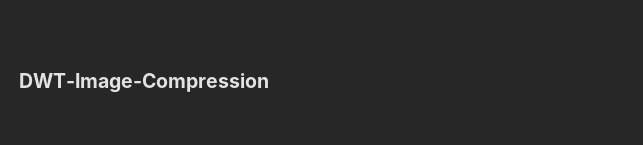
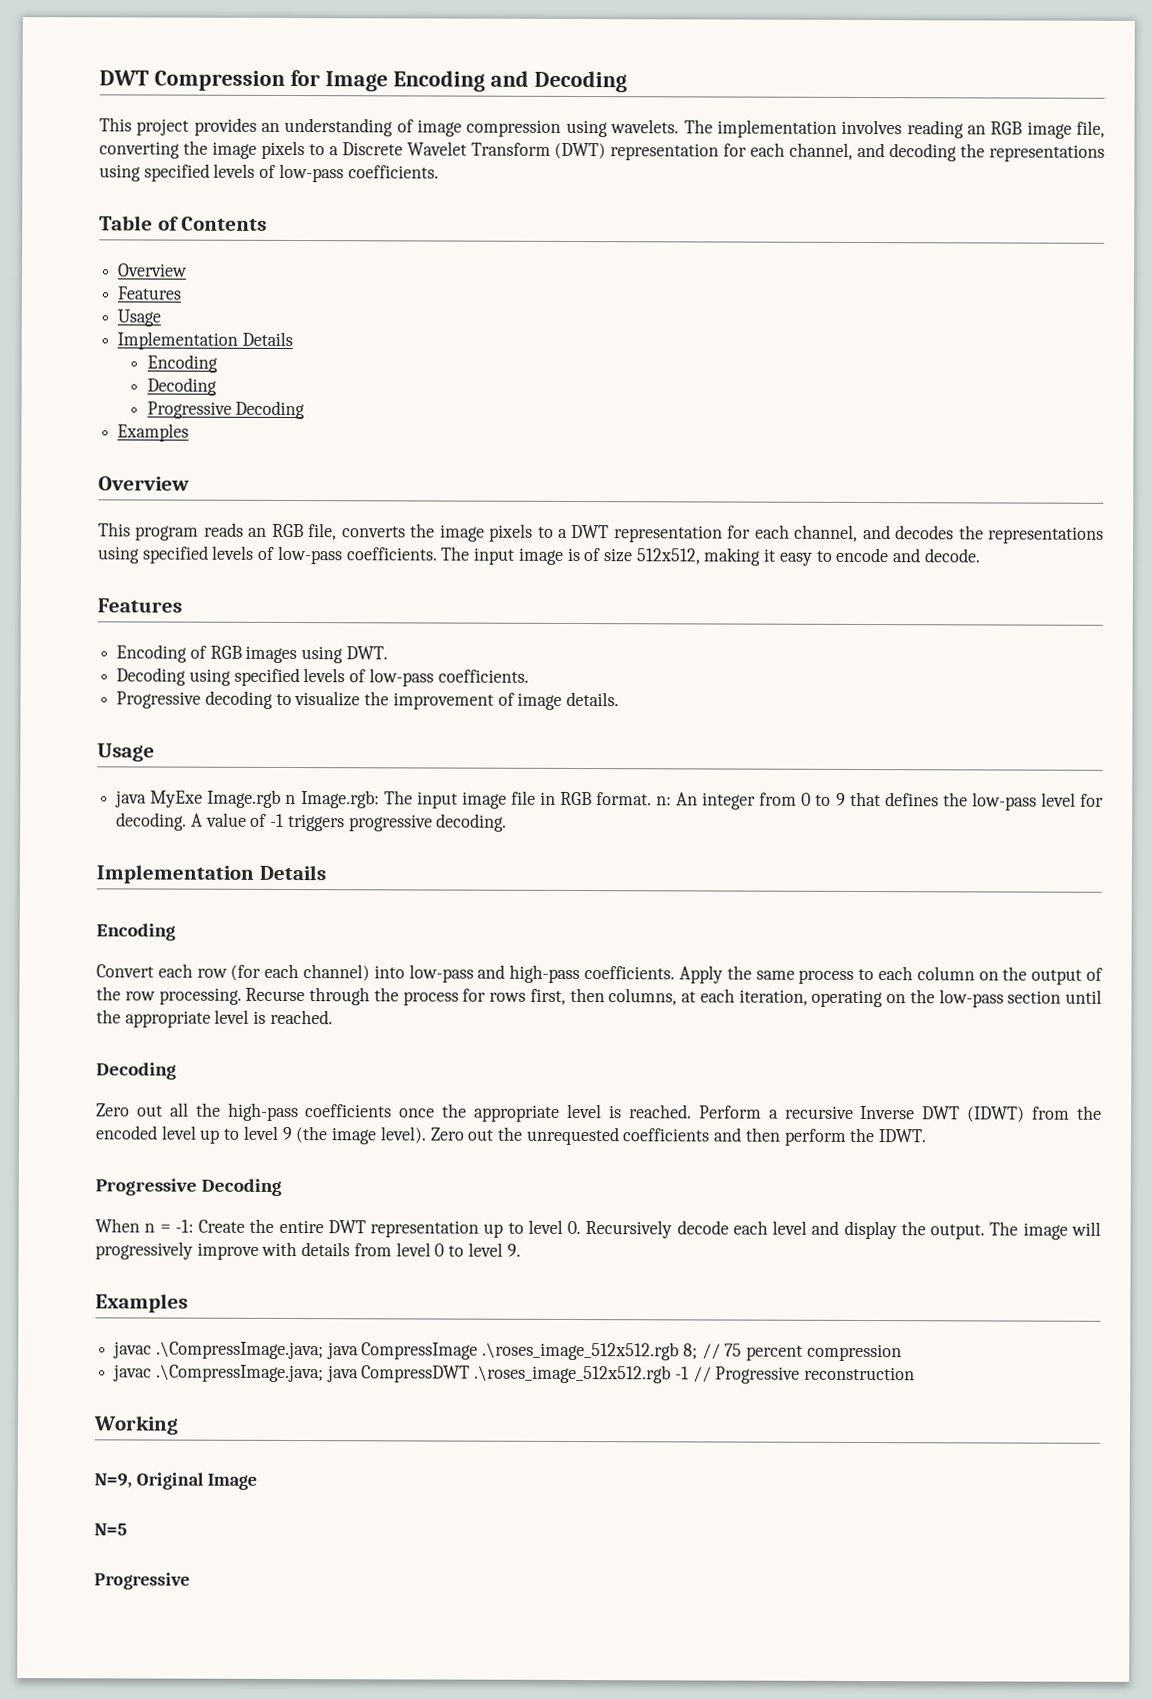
[19,73,269,93] DWT-Image-Compression -> [99,69,627,93] [99,117,1106,139] [99,140,1106,162] [99,163,439,183] [99,215,268,231] [117,263,189,277] [117,286,182,300] [117,309,162,327] [117,331,293,350] [146,354,218,373] [146,377,217,396] [146,400,306,420] [117,423,190,442] [98,476,190,491] [98,522,1105,544] [97,545,981,566] [97,598,182,613] [116,644,388,664] [116,667,529,687] [116,690,620,710] [97,743,155,762] [115,789,1104,811] [116,812,508,832] [96,864,326,884] [96,923,176,941] [96,963,1104,985] [96,986,1102,1008] [96,1009,333,1028] [96,1062,177,1080] [96,1102,1103,1123] [95,1125,928,1146] [95,1178,283,1196] [95,1218,1101,1240] [95,1241,521,1260] [95,1293,188,1313] [113,1341,902,1362] [113,1364,916,1384] [93,1415,179,1435] [94,1472,258,1490] [94,1523,127,1536] [94,1572,190,1590] DWT Compression for Image Encoding and Decoding // This project provides an understanding of image compression using wavelets. The implementation involves reading an RGB image file, converting the image pixels to a Discrete Wavelet Transform (DWT) representation for each channel, and decoding the representations using specified levels of low-pass coefficients. // Table of Contents // Overview // Features // Usage // Implementation Details // Encoding // Decoding // Progressive Decoding // Examples // Overview // This program reads an RGB file, converts the image pixels to a DWT representation for each channel, and decodes the representations using specified levels of low-pass coefficients. The input image is of size 512x512, making it easy to encode and decode. // Features // Encoding of RGB images using DWT. // Decoding using specified levels of low-pass coefficients. // Progressive decoding to visualize the improvement of image details. // Usage // java MyExe Image.rgb n Image.rgb: The input image file in RGB format. n: An integer from 0 to 9 that defines the low-pass level for decoding. A value of -1 triggers progressive decoding. // Implementation Details // Encoding // Convert each row (for each channel) into low-pass and high-pass coefficients. Apply the same process to each column on the output of the row processing. Recurse through the process for rows first, then columns, at each iteration, operating on the low-pass section until the appropriate level is reached. // Decoding // Zero out all the high-pass coefficients once the appropriate level is reached. Perform a recursive Inverse DWT (IDWT) from the encoded level up to level 9 (the image level). Zero out the unrequested coefficients and then perform the IDWT. // Progressive Decoding // When n = -1: Create the entire DWT representation up to level 0. Recursively decode each level and display the output. The image will progressively improve with details from level 0 to level 9. // Examples // javac .\CompressImage.java; java CompressImage .\roses_image_512x512.rgb 8; // 75 percent compression // javac .\CompressImage.java; java CompressDWT .\roses_image_512x512.rgb -1 // Progressive reconstruction // Working // N=9, Original Image // N=5 // Progressive

